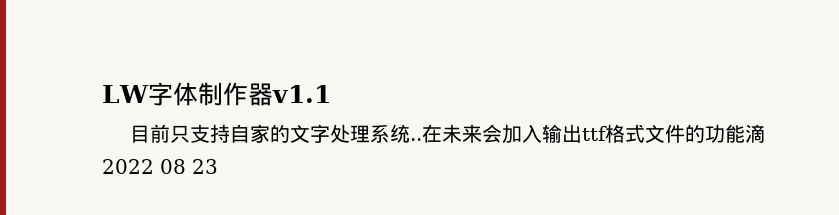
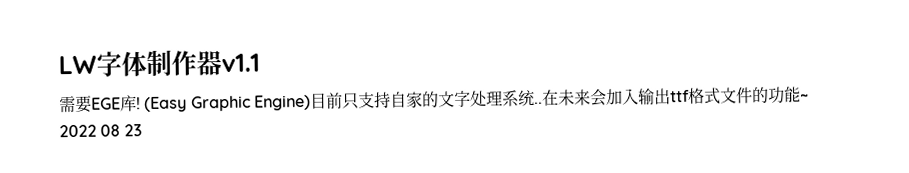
(331, 94) none -> [59,94,311,113] 需要EGE库! (Easy Graphic Engine)
[744,124,765,143] 滴 -> [799,93,809,101] ~

